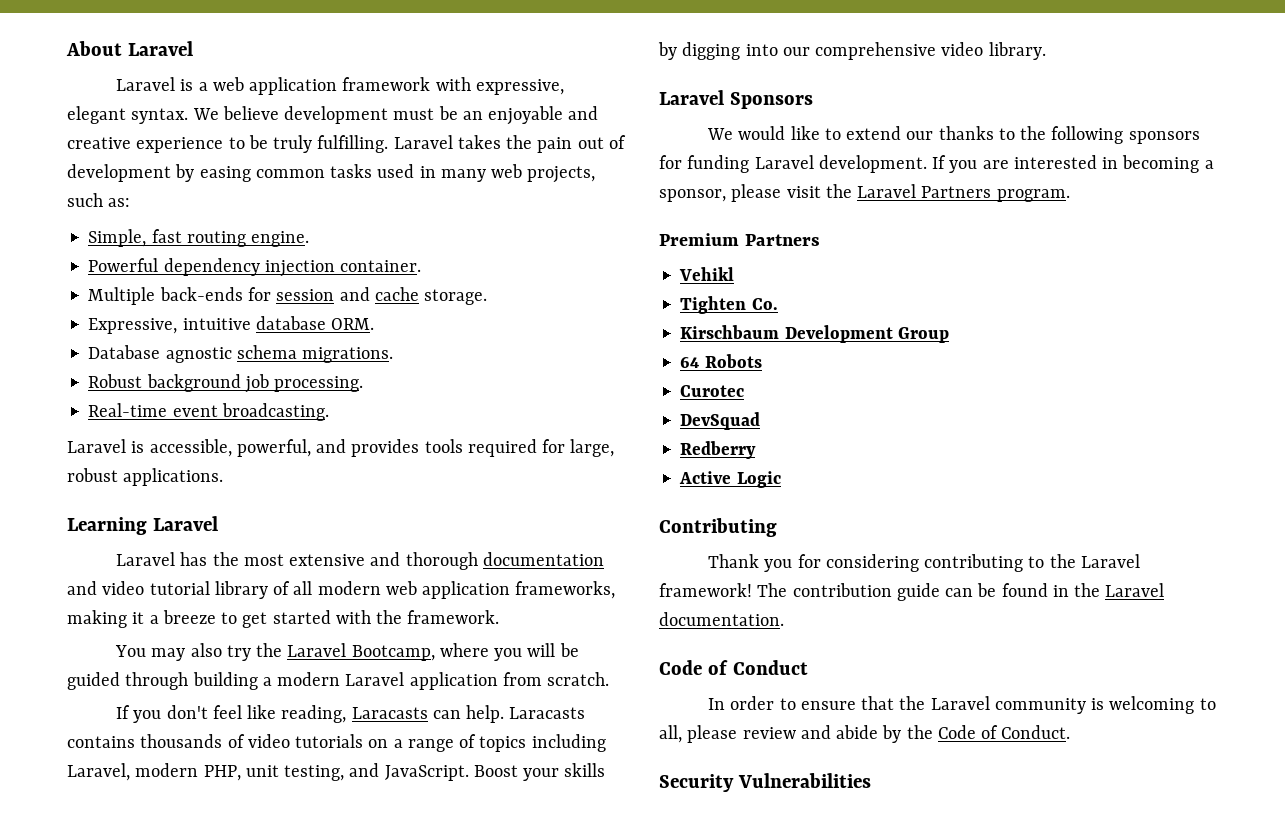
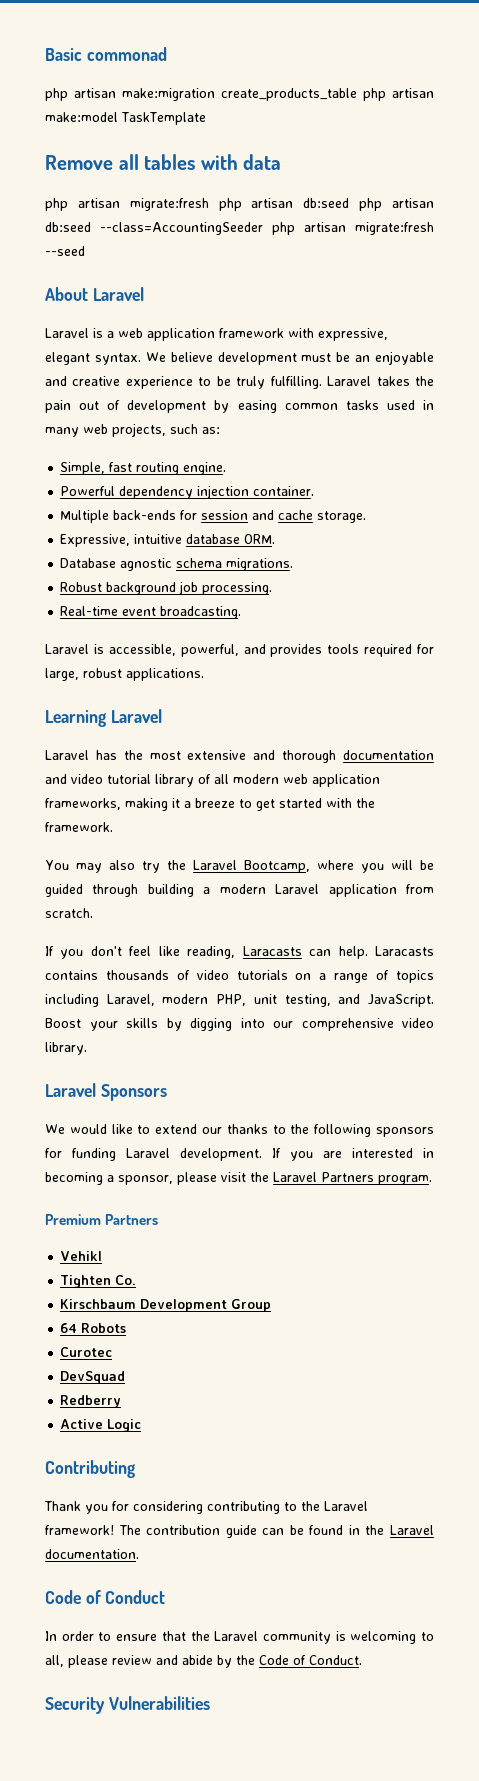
(66, 48) none -> [45,47,167,61] [45,88,434,101] [45,112,206,125] [45,154,282,170] [45,198,434,211] [45,222,434,235] [45,246,85,256] Basic commonad // php artisan make:migration create_products_table php artisan make:model TaskTemplate // Remove all tables with data // php artisan migrate:fresh php artisan db:seed php artisan db:seed --class=AccountingSeeder php artisan migrate:fresh --seed //

